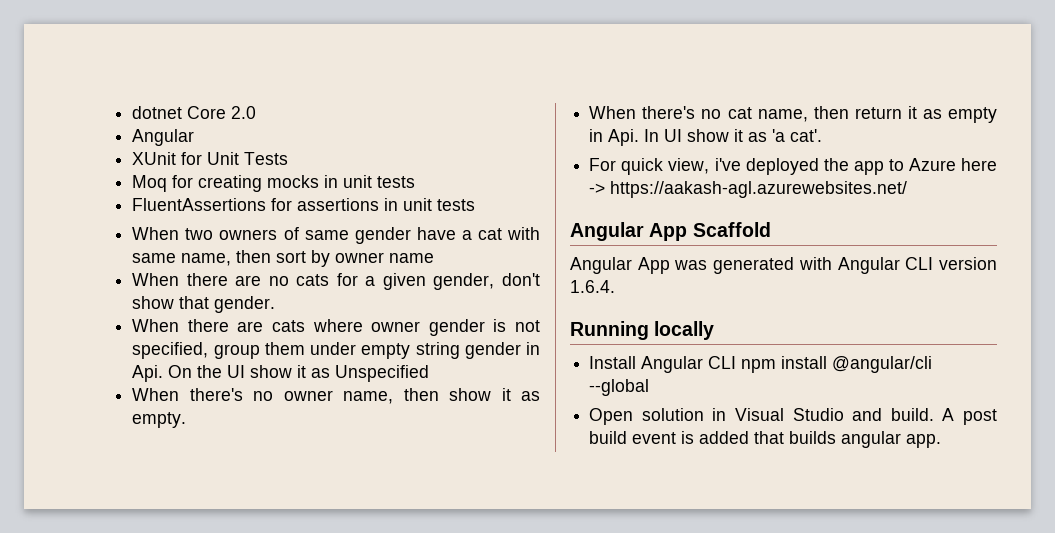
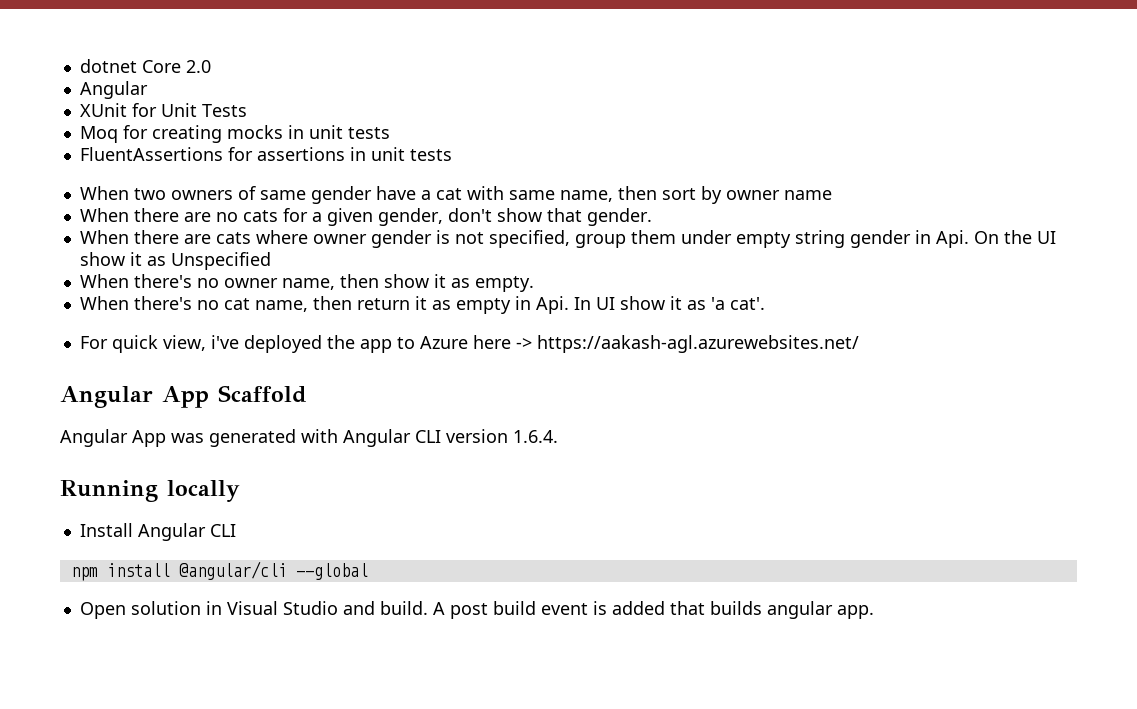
(737, 362) none -> (236, 530) //

